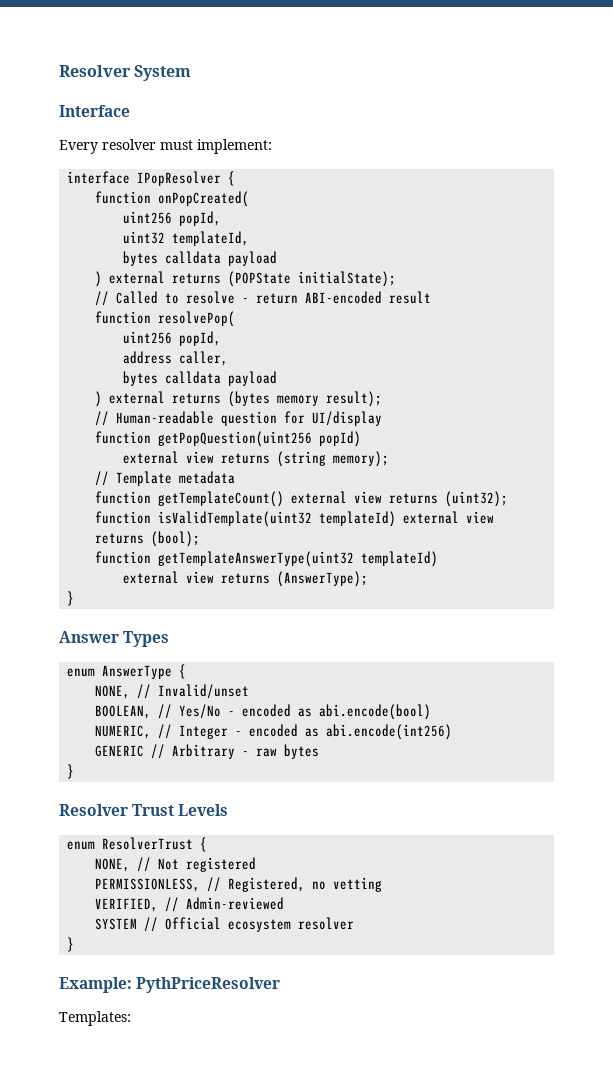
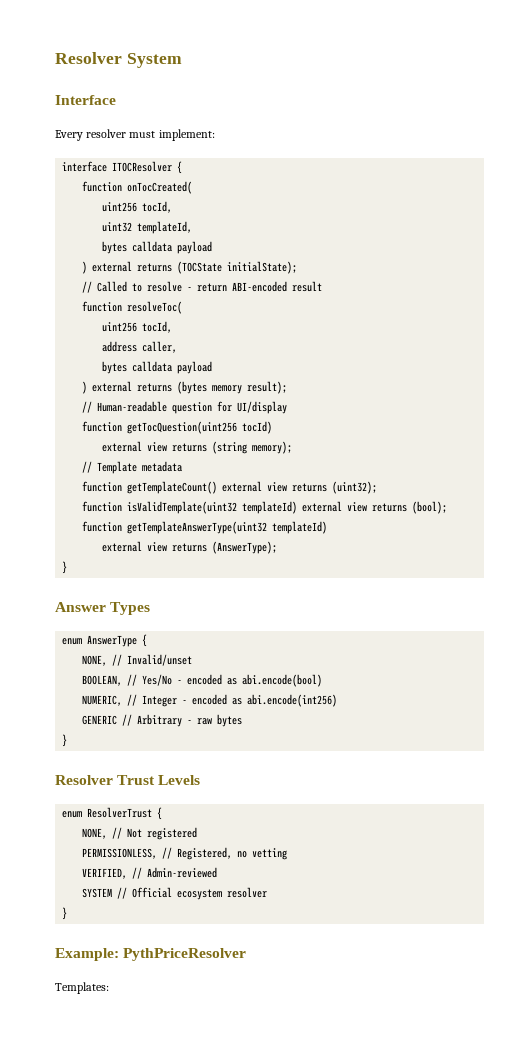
[137,171,222,186] IPopResolver -> [112,161,173,172] ITOCResolver
[158,191,250,207] [123,211,222,226] onPopCreated( // uint256 popId, -> [127,181,193,194] [102,201,173,213] onTocCreated( // uint256 tocId,
[228,271,292,287] (POPState -> [177,261,223,274] (TOCState
[158,311,236,327] [123,331,222,346] resolvePop( // uint256 popId, -> [127,301,183,314] [102,321,173,333] resolveToc( // uint256 tocId,
[158,431,362,447] getPopQuestion(uint256 popId) -> [127,421,273,434] getTocQuestion(uint256 tocId)

